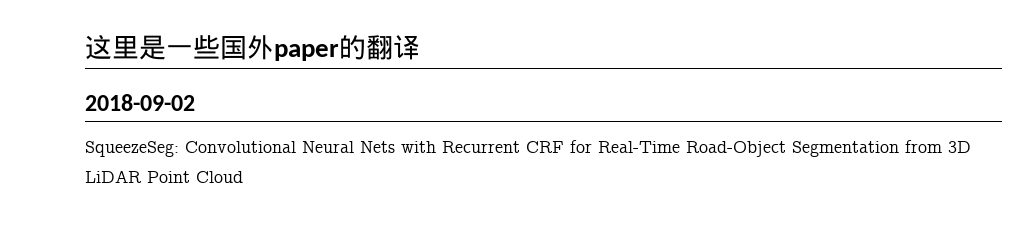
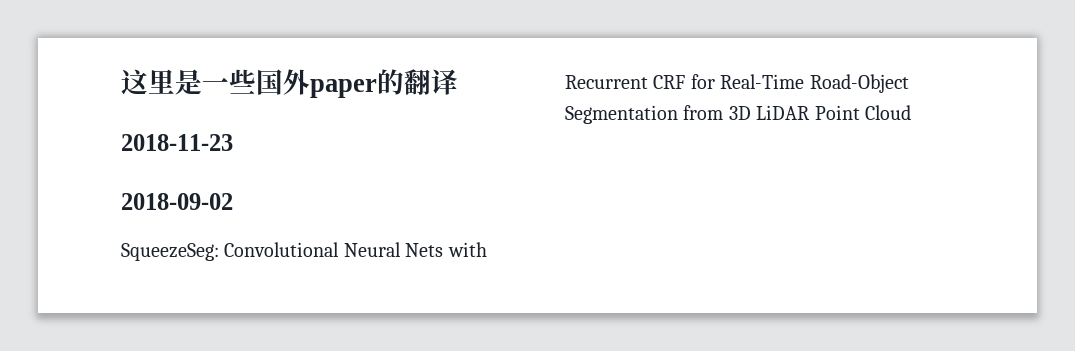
(420, 47) none -> [121,134,233,151] // 2018-11-23

